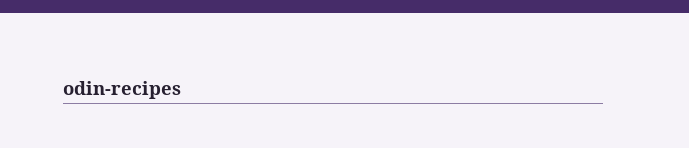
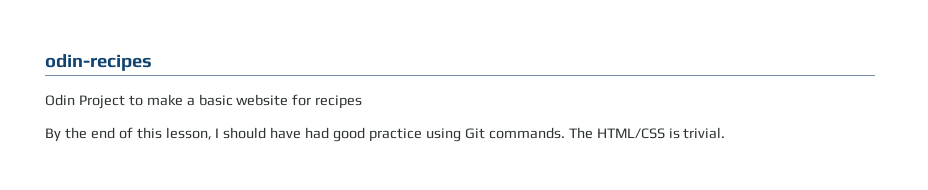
(181, 90) none -> [45,94,363,109] [45,127,726,142] // Odin Project to make a basic website for recipes // By the end of this lesson, I should have had good practice using Git commands. The HTML/CSS is trivial.

